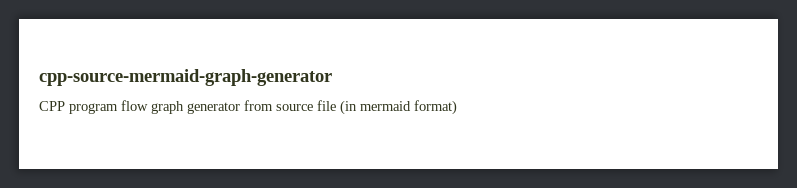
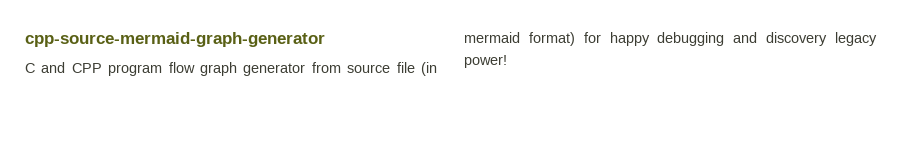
(332, 77) none -> [25,62,66,73] C and
(457, 107) none -> [583,32,877,46] [464,55,507,68] for happy debugging and discovery legacy power!

